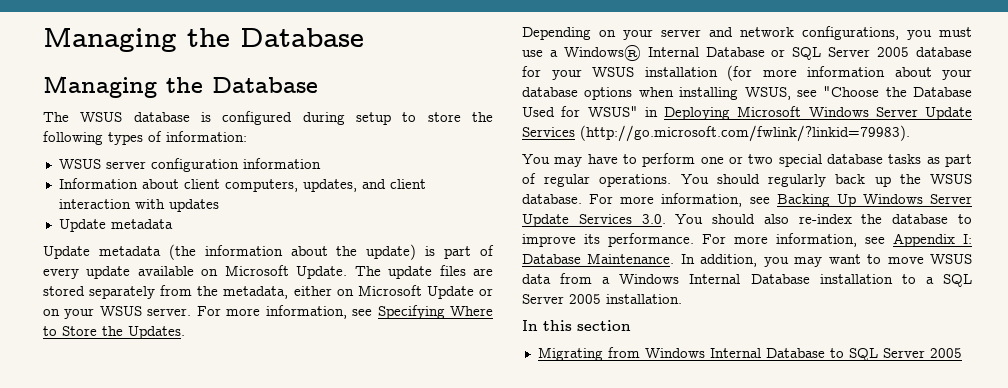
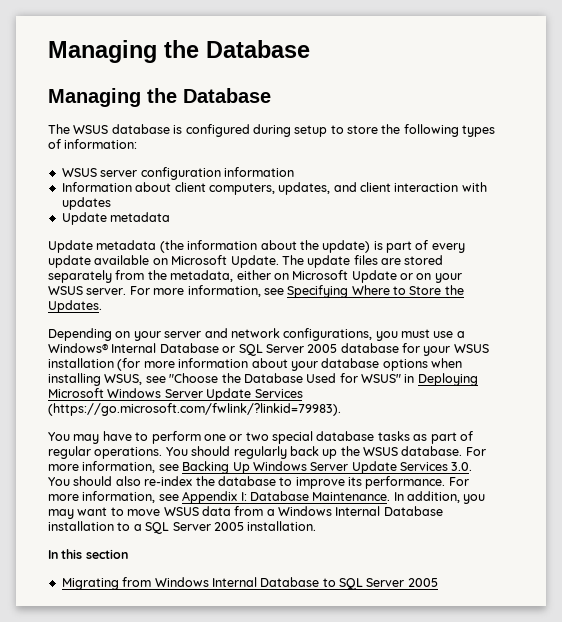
[580,125,910,142] (http://go.microsoft.com/fwlink/?linkid=79983). -> [48,403,341,416] (https://go.microsoft.com/fwlink/?linkid=79983).

